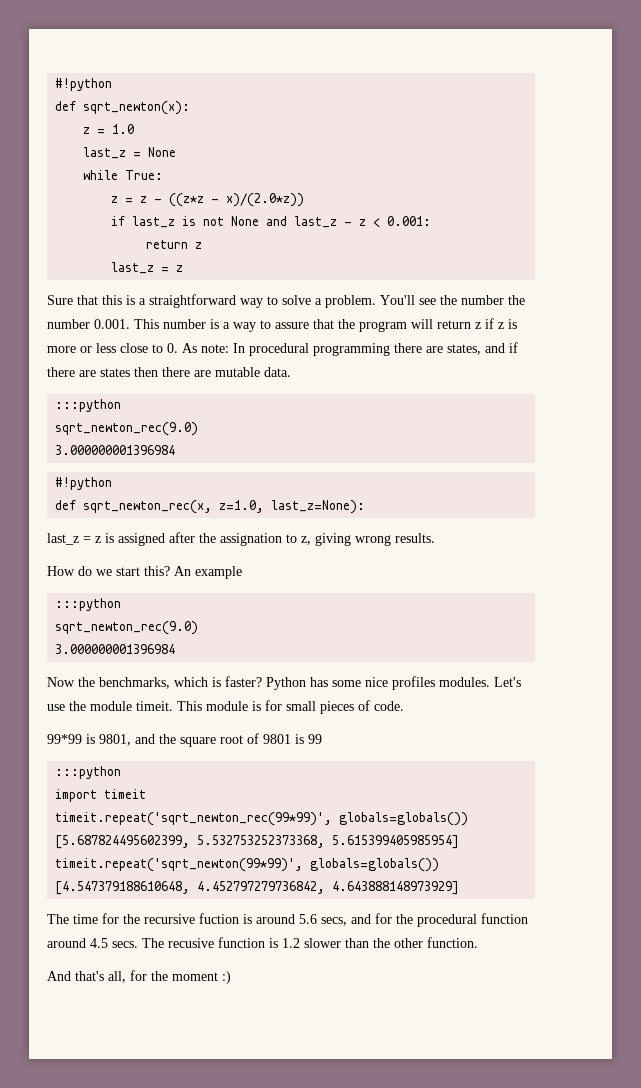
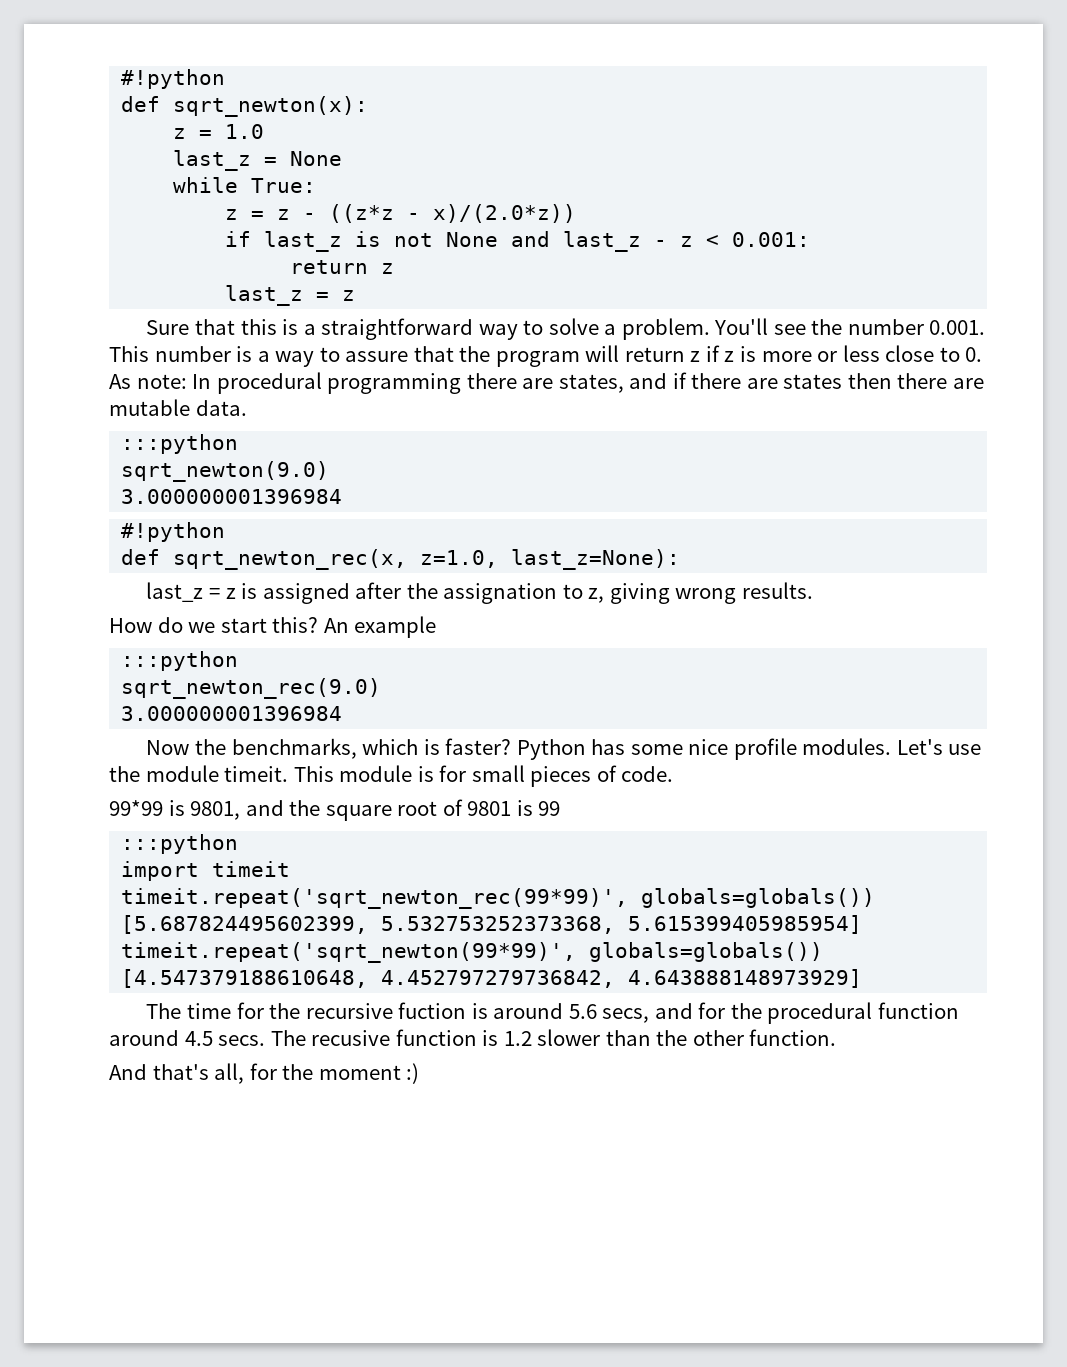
[508,295,525,305] [47,319,90,329] the number -> (924, 327) none
[55,422,199,436] sqrt_newton_rec(9.0) -> [121,461,330,482] sqrt_newton(9.0)
[392,676,435,690] profiles -> [733,738,797,760] profile

